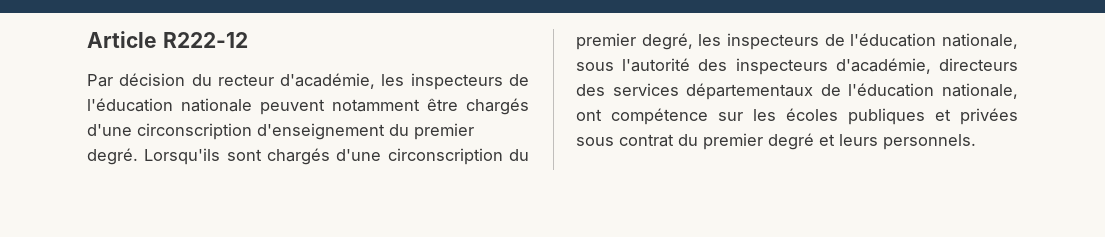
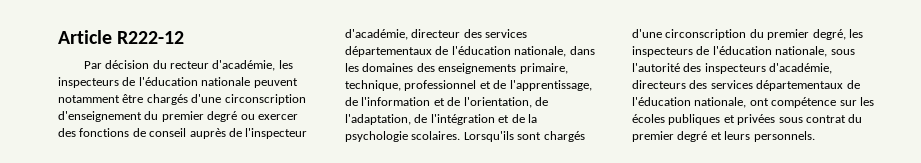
[87,148,138,165] degré. -> [207,111,298,122] [58,128,308,139] [345,29,528,40] [345,46,595,57] [345,63,568,74] [345,80,592,91] [345,97,548,108] [345,114,537,125] [345,131,461,142] degré ou exercer des fonctions de conseil auprès de l'inspecteur d'académie, directeur des services départementaux de l'éducation nationale, dans les domaines des enseignements primaire, technique, professionnel et de l'apprentissage, de l'information et de l'orientation, de l'adaptation, de l'intégration et de la psychologie scolaires.

